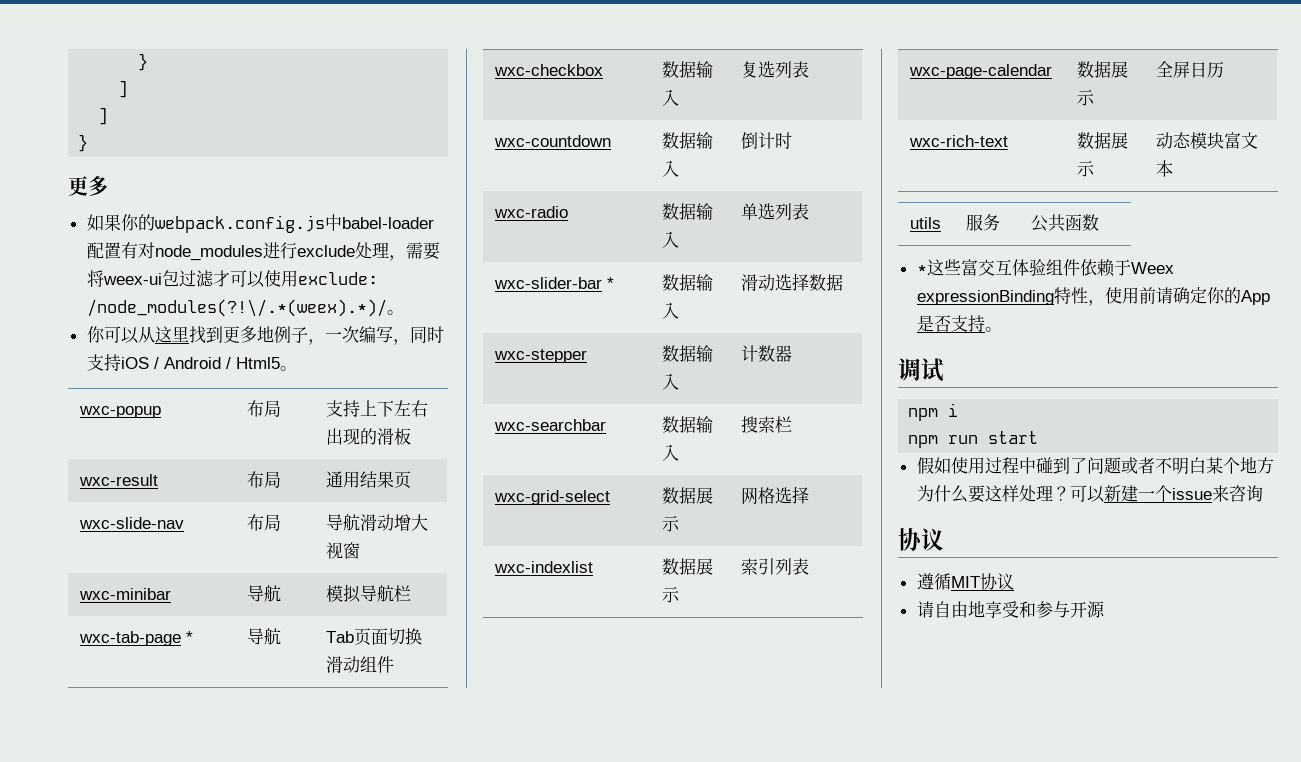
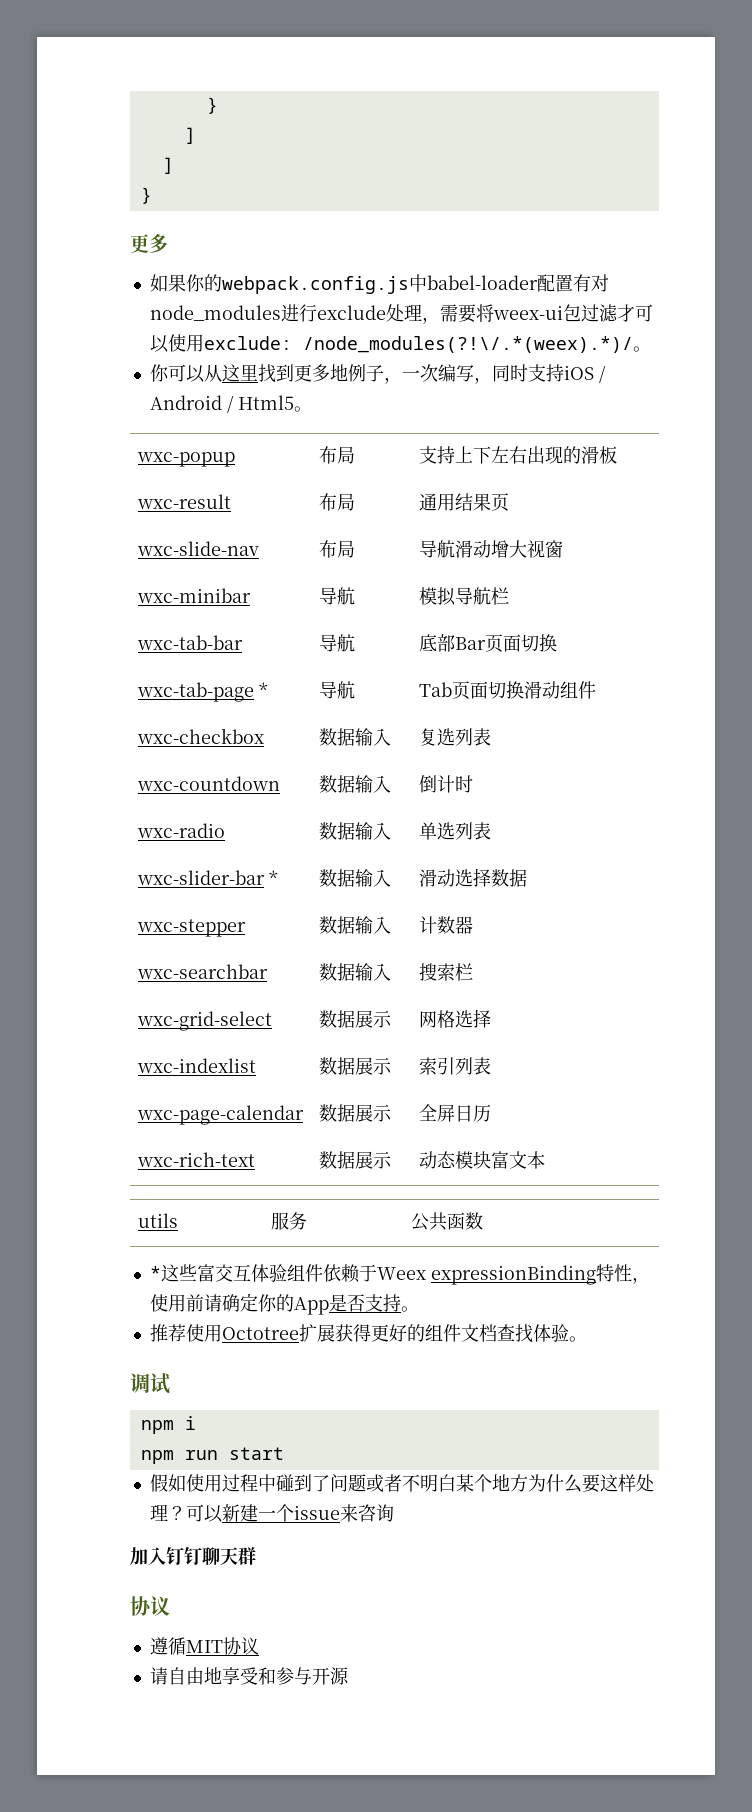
(412, 593) none -> [136,635,243,650] [318,634,355,652] [418,634,557,653] // wxc-tab-bar | 导航 | 底部Bar页面切换
(1002, 329) none -> [149,1324,587,1343] // 推荐使用Octotree扩展获得更好的组件文档查找体验。
(1263, 493) none -> [130,1547,256,1565] // 加入钉钉聊天群

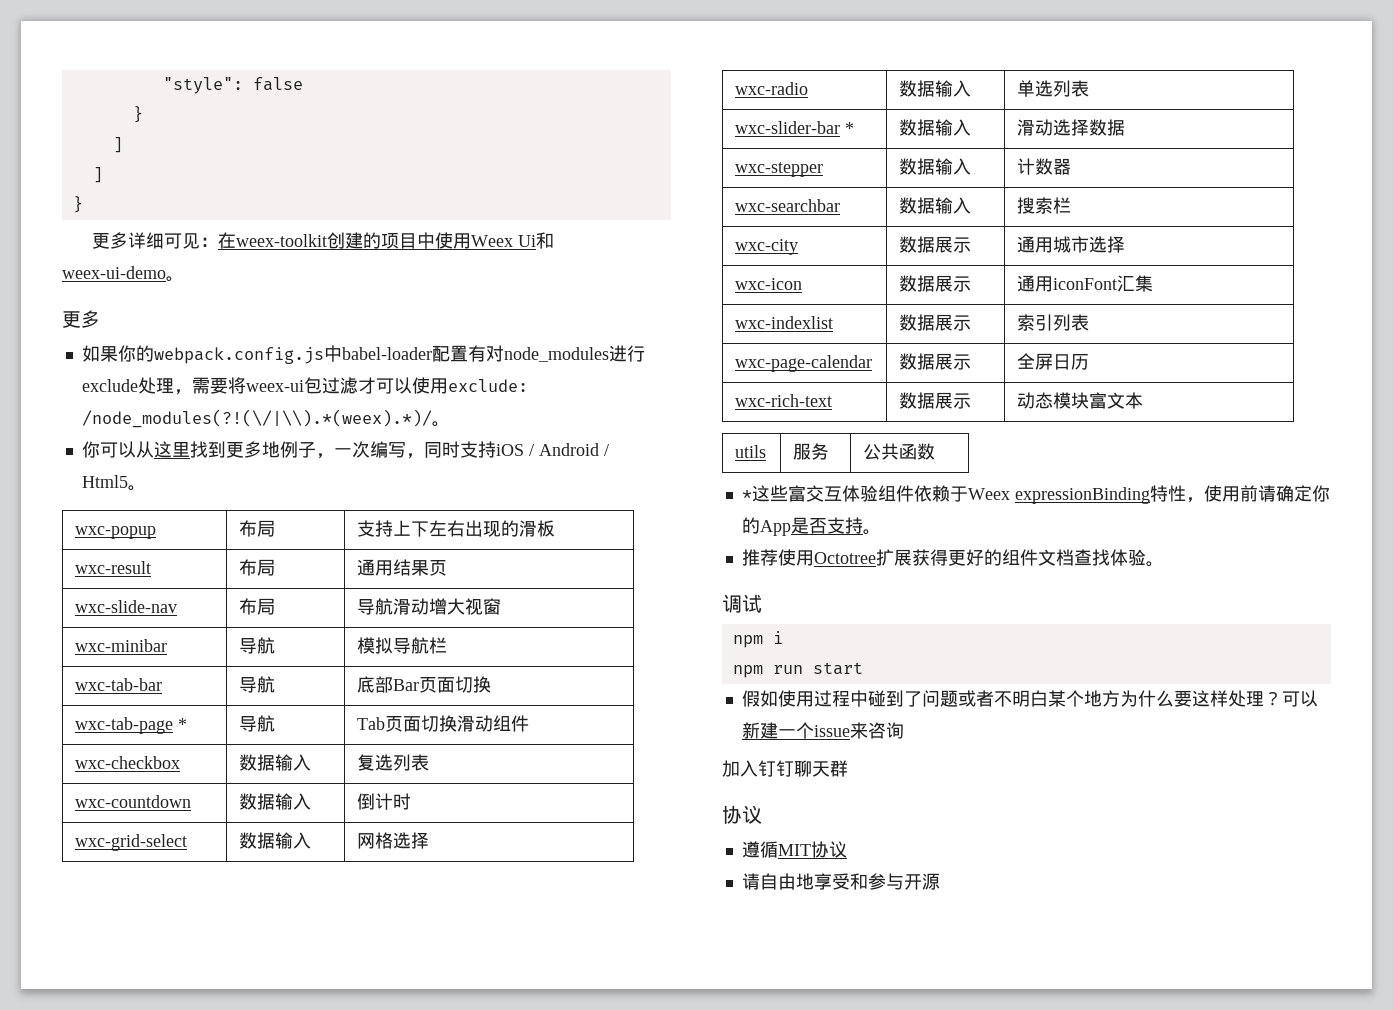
(206, 105) none -> [162,77,303,94] "style": false //
(152, 195) none -> [91,232,554,249] [62,266,184,282] // 更多详细可见：在weex-toolkit创建的项目中使用Weex Ui和weex-ui-demo。
[302,336,633,353] /node_modules(?!\/.*(weex).*)/ -> [81,409,432,428] /node_modules(?!(\/|\\).*(weex).*)/
(473, 784) none -> [75,834,188,851] [239,832,312,849] [357,832,430,849] // wxc-grid-select | 数据输入 | 网格选择
[136,1011,272,1031] [318,1010,392,1028] [418,1009,491,1028] wxc-grid-select | 数据展示 | 网格选择 -> [735,239,799,255] [899,236,972,253] [1017,236,1126,253] [735,278,803,290] [899,275,972,292] [1017,275,1154,292] wxc-city | 数据展示 | 通用城市选择 // wxc-icon | 数据展示 | 通用iconFont汇集

